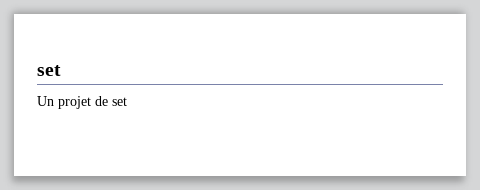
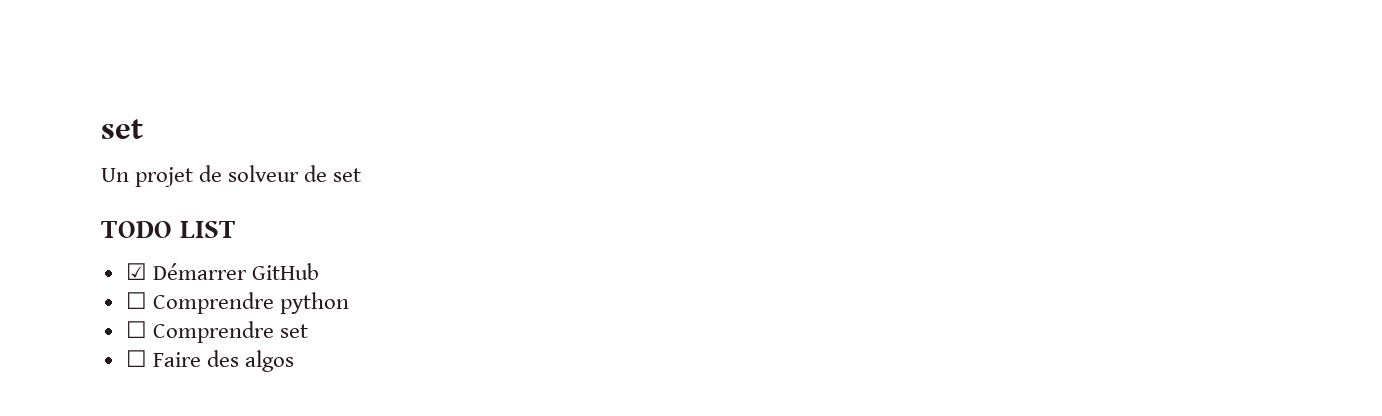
[112,97,127,106] set -> [228,165,362,182] [101,221,236,238] [125,263,319,280] [125,292,349,314] [125,321,308,343] [125,350,294,372] solveur de set // TODO LIST // ☑ Démarrer GitHub // ☐ Comprendre python // ☐ Comprendre set // ☐ Faire des algos

